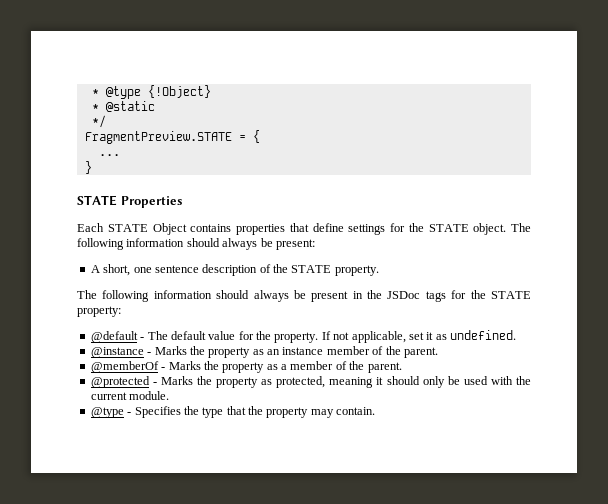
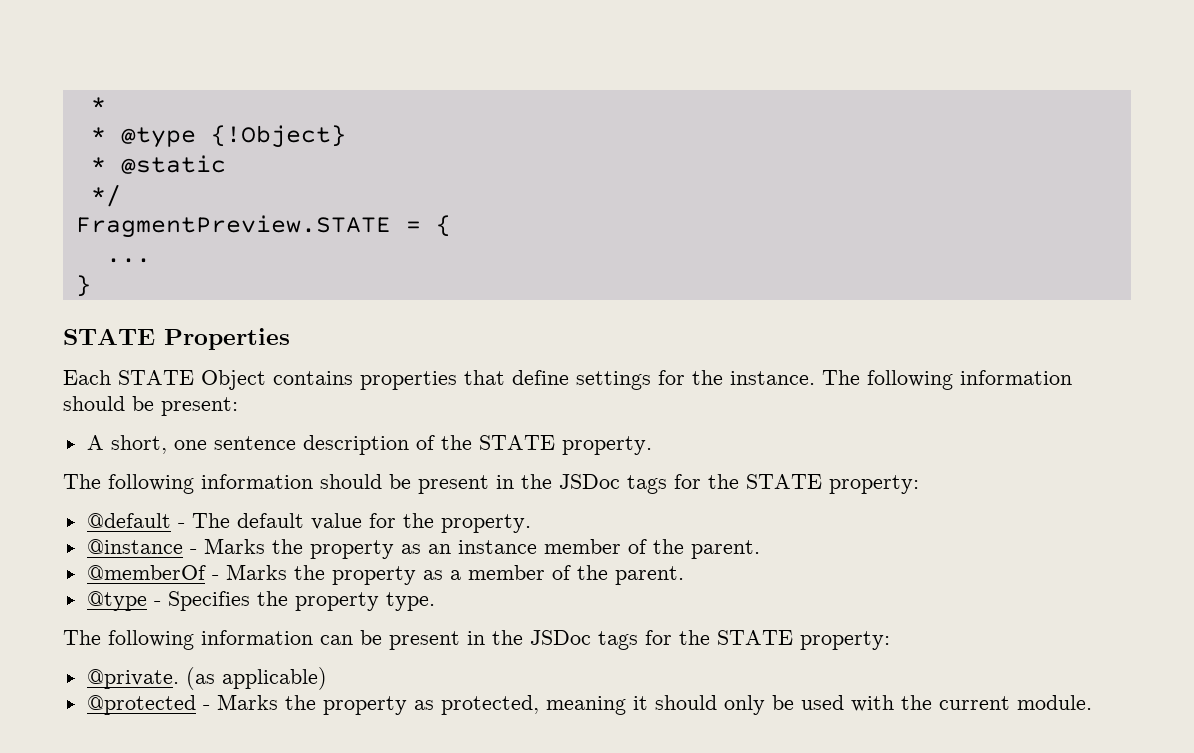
[91,89,99,96] * -> [90,97,106,112] [90,127,106,142] * // *
[428,223,531,235] [77,238,258,250] STATE object. The following information should always -> [730,370,1072,390] [63,396,125,411] instance. The following information should
[253,290,289,302] always -> (382, 481) none
[321,330,516,343] If not applicable, set it as undefined. -> (531, 523) none
(402, 367) none -> [86,591,435,611] [63,630,890,650] [86,667,327,690] // @type - Specifies the property type. // The following information can be present in the JSDoc tags for the STATE property: // @private. (as applicable)
[90,406,376,418] // @type - Specifies the type that the property may contain. -> (1092, 702) none

